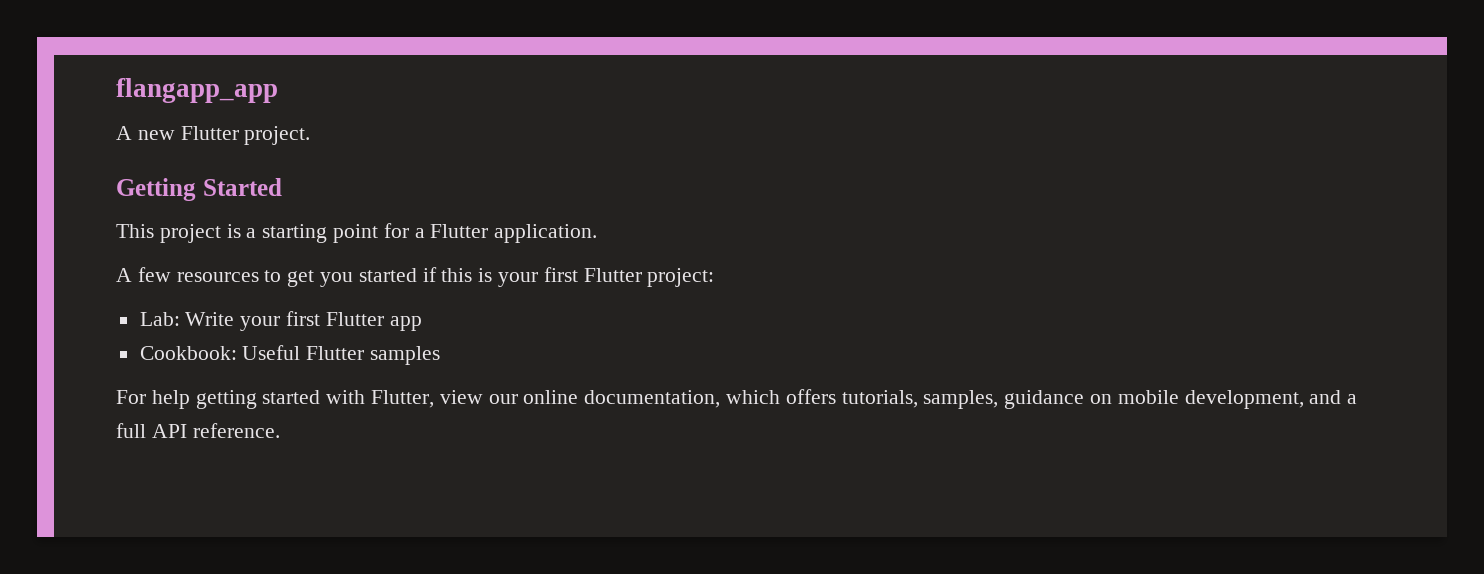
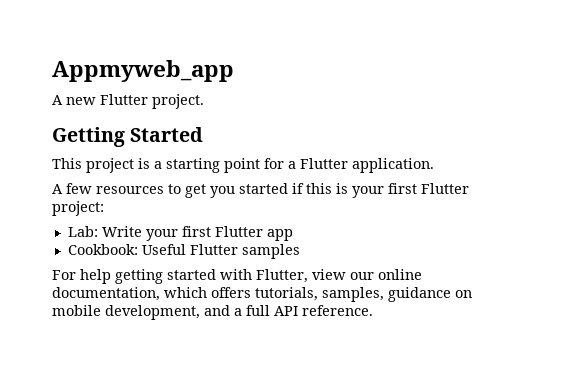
[116,78,278,103] flangapp_app -> [52,60,234,82] Appmyweb_app

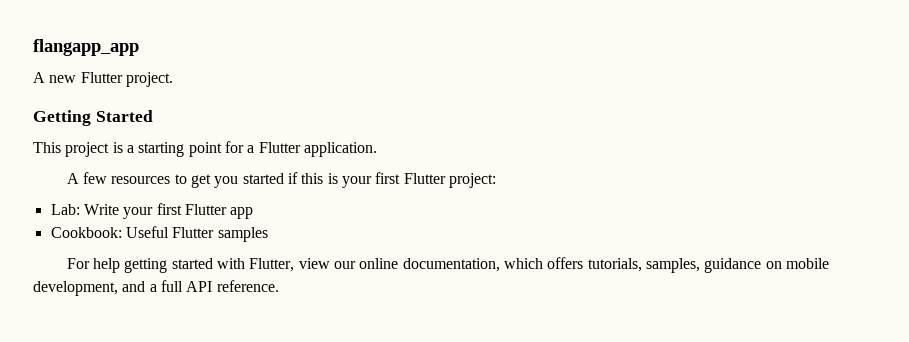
[52,60,234,82] Appmyweb_app -> [33,39,139,56] flangapp_app

